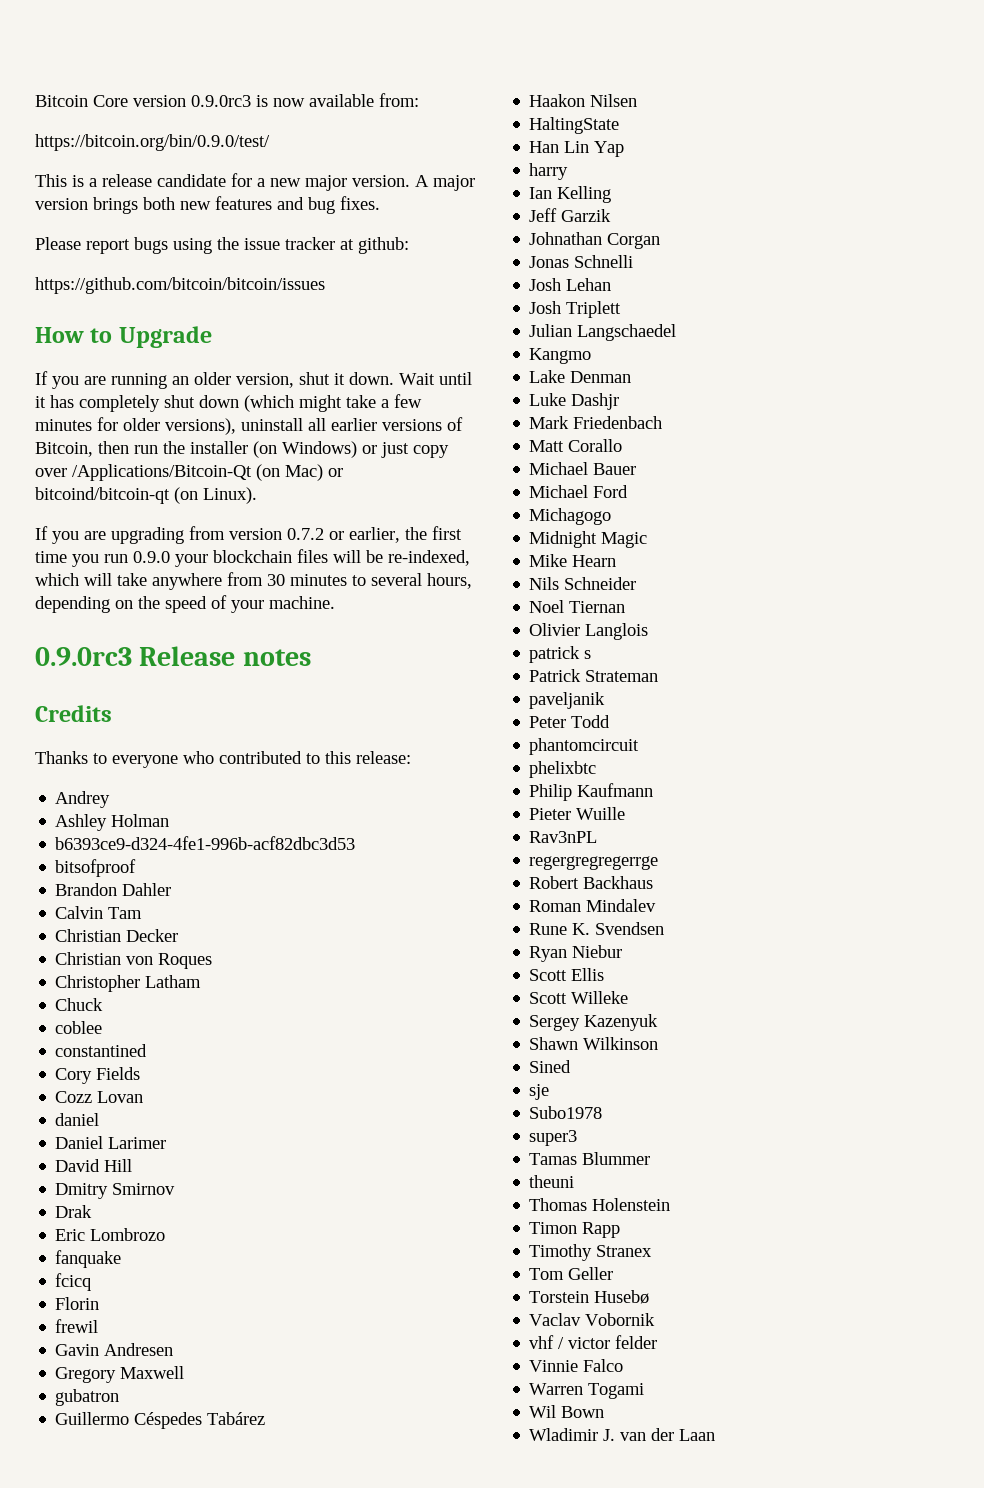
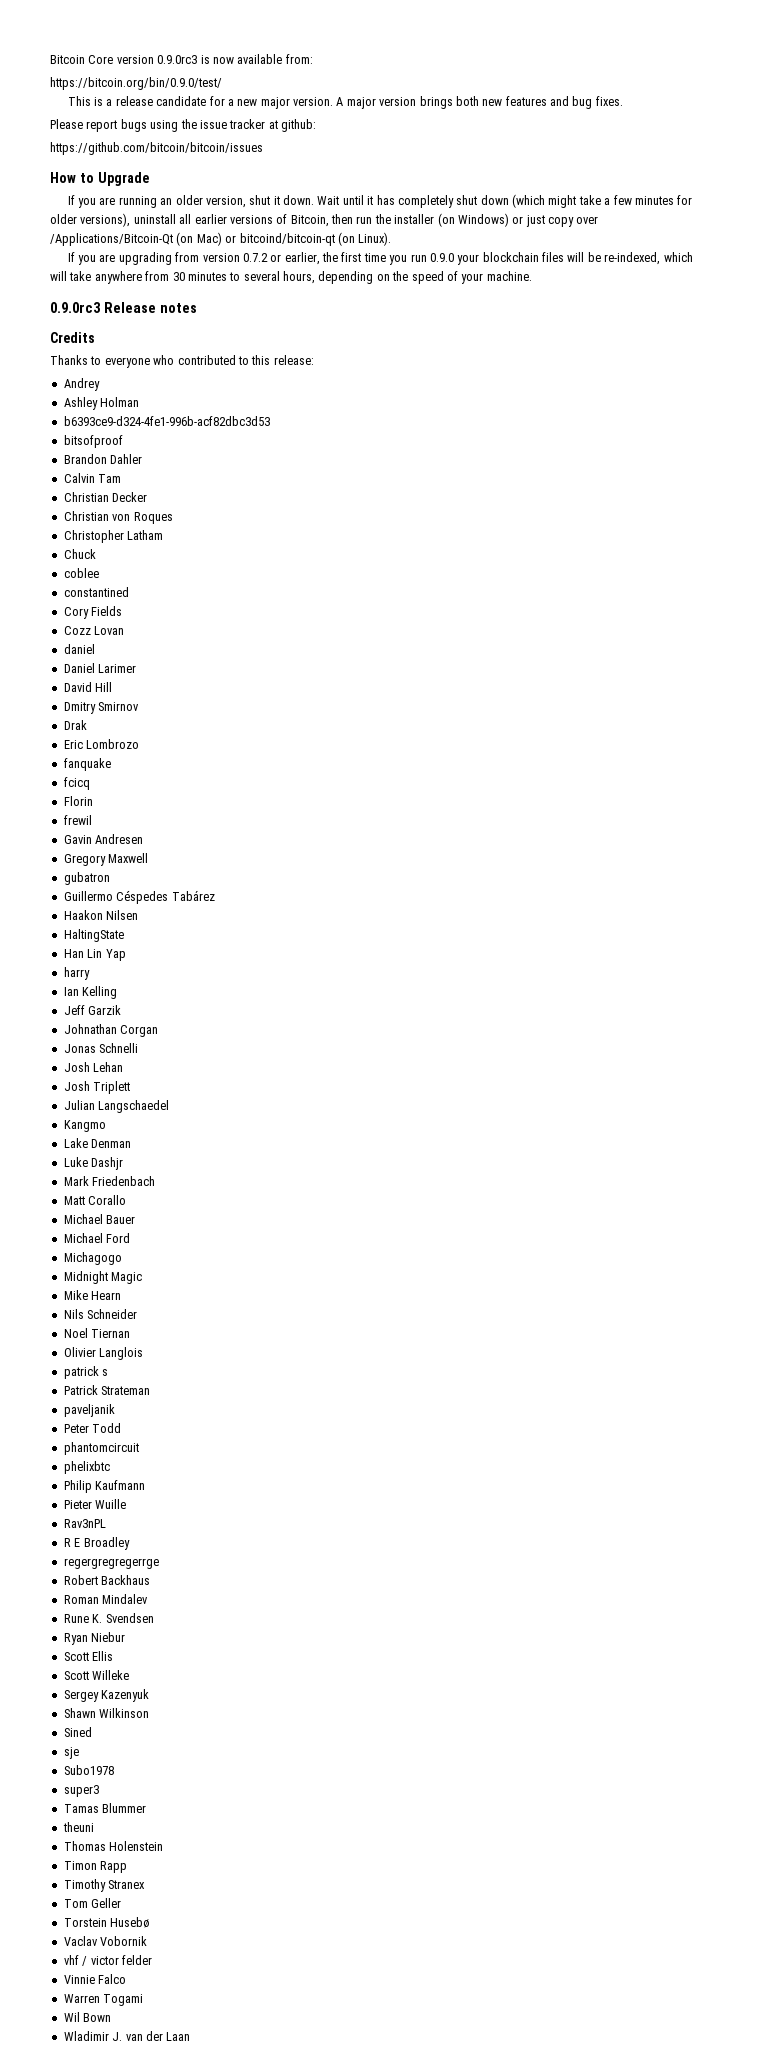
(598, 837) none -> [63,1537,130,1550] // R E Broadley

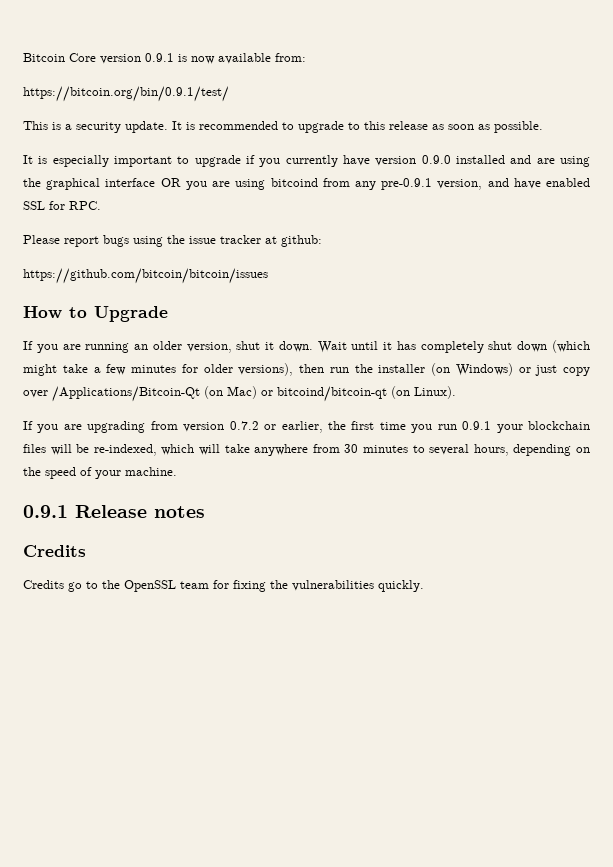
[157,55,198,64] 0.9.0rc3 -> [145,53,174,62] 0.9.1
[50,77,222,90] https://bitcoin.org/bin/0.9.0/test/ -> [23,86,229,102] https://bitcoin.org/bin/0.9.1/test/
[115,96,623,109] release candidate for a new major version. A major version brings both new features and bug fixes. -> [76,121,543,133] [23,155,590,167] [23,178,591,190] [23,201,101,210] security update. It is recommended to upgrade to this release as soon as possible. // It is especially important to upgrade if you currently have version 0.9.0 installed and are using the graphical interface OR you are using bitcoind from any pre-0.9.1 version, and have enabled SSL for RPC.
[133,214,329,227] uninstall all earlier versions of Bitcoin, -> (294, 369) none
[429,253,454,262] 0.9.0 -> [462,421,492,430] 0.9.1
[50,302,101,313] 0.9.0rc3 -> [23,505,68,518] 0.9.1
[50,355,314,368] [63,378,100,391] [63,397,140,410] [63,416,270,426] [63,435,123,448] [63,454,143,464] [63,473,122,483] [63,492,148,502] [63,511,173,524] [63,530,164,543] [63,549,96,559] [63,568,99,578] [63,587,129,597] [63,606,123,619] [63,626,125,635] [63,644,95,654] [63,663,137,673] [63,682,113,692] [63,702,140,714] [63,720,87,730] [63,739,140,749] [63,758,111,771] [63,777,90,790] [63,796,93,806] [63,815,92,825] [63,834,144,844] [63,853,149,866] [63,872,110,885] [63,890,215,904] [63,910,139,920] [63,929,124,942] [63,949,126,961] [63,967,90,980] [63,986,118,999] [63,1005,122,1015] [63,1024,159,1037] [63,1043,139,1053] [63,1062,124,1072] [63,1081,131,1094] [63,1100,170,1113] [63,1120,106,1132] [63,1138,132,1148] [63,1157,124,1170] [63,1176,156,1186] [63,1195,127,1205] [63,1214,136,1224] [63,1233,131,1243] [63,1252,122,1265] [63,1271,143,1284] [63,1290,122,1300] [63,1309,138,1319] [63,1328,131,1338] [63,1347,144,1360] [63,1366,109,1379] [63,1385,151,1395] [63,1404,115,1417] [63,1423,122,1433] [63,1442,139,1455] [63,1461,110,1474] [63,1480,146,1493] [63,1499,127,1509] [63,1519,106,1528] [63,1537,130,1550] [63,1558,159,1569] [63,1575,151,1585] [63,1594,149,1604] [63,1613,154,1623] [63,1632,126,1645] [63,1651,114,1661] [63,1670,130,1680] [63,1689,150,1702] [63,1708,150,1718] [63,1727,92,1737] [63,1747,79,1759] [63,1765,114,1775] [63,1785,99,1797] [63,1803,147,1813] [62,1822,94,1832] [63,1841,164,1851] [63,1861,128,1873] [63,1879,146,1892] [63,1898,122,1908] [63,1917,151,1928] [63,1936,148,1946] [63,1955,152,1966] [63,1974,127,1984] [63,1994,144,2006] [63,2012,112,2022] [63,2031,191,2041] Thanks to everyone who contributed to this release: // Andrey // Ashley Holman // b6393ce9-d324-4fe1-996b-acf82dbc3d53 // bitsofproof // Brandon Dahler // Calvin Tam // Christian Decker // Christian von Roques // Christopher Latham // Chuck // coblee // constantined // Cory Fields // Cozz Lovan // daniel // Daniel Larimer // David Hill // Dmitry Smirnov // Drak // Eric Lombrozo // fanquake // fcicq // Florin // frewil // Gavin Andresen // Gregory Maxwell // gubatron // Guillermo Céspedes Tabárez // Haakon Nilsen // HaltingState // Han Lin Yap // harry // Ian Kelling // Jeff Garzik // Johnathan Corgan // Jonas Schnelli // Josh Lehan // Josh Triplett // Julian Langschaedel // Kangmo // Lake Denman // Luke Dashjr // Mark Friedenbach // Matt Corallo // Michael Bauer // Michael Ford // Michagogo // Midnight Magic // Mike Hearn // Nils Schneider // Noel Tiernan // Olivier Langlois // patrick s // Patrick Strateman // paveljanik // Peter Todd // phantomcircuit // phelixbtc // Philip Kaufmann // Pieter Wuille // Rav3nPL // R E Broadley // regergregregerrge // Robert Backhaus // Roman Mindalev // Rune K. Svendsen // Ryan Niebur // Scott Ellis // Scott Willeke // Sergey Kazenyuk // Shawn Wilkinson // Sined // sje // Subo1978 // super3 // Tamas Blummer // theuni // Thomas Holenstein // Timon Rapp // Timothy Stranex // Tom Geller // Torstein Husebø // Vaclav Vobornik // vhf / victor felder // Vinnie Falco // Warren Togami // Wil Bown // Wladimir J. van der Laan -> [23,580,424,592] Credits go to the OpenSSL team for fixing the vulnerabilities quickly.

